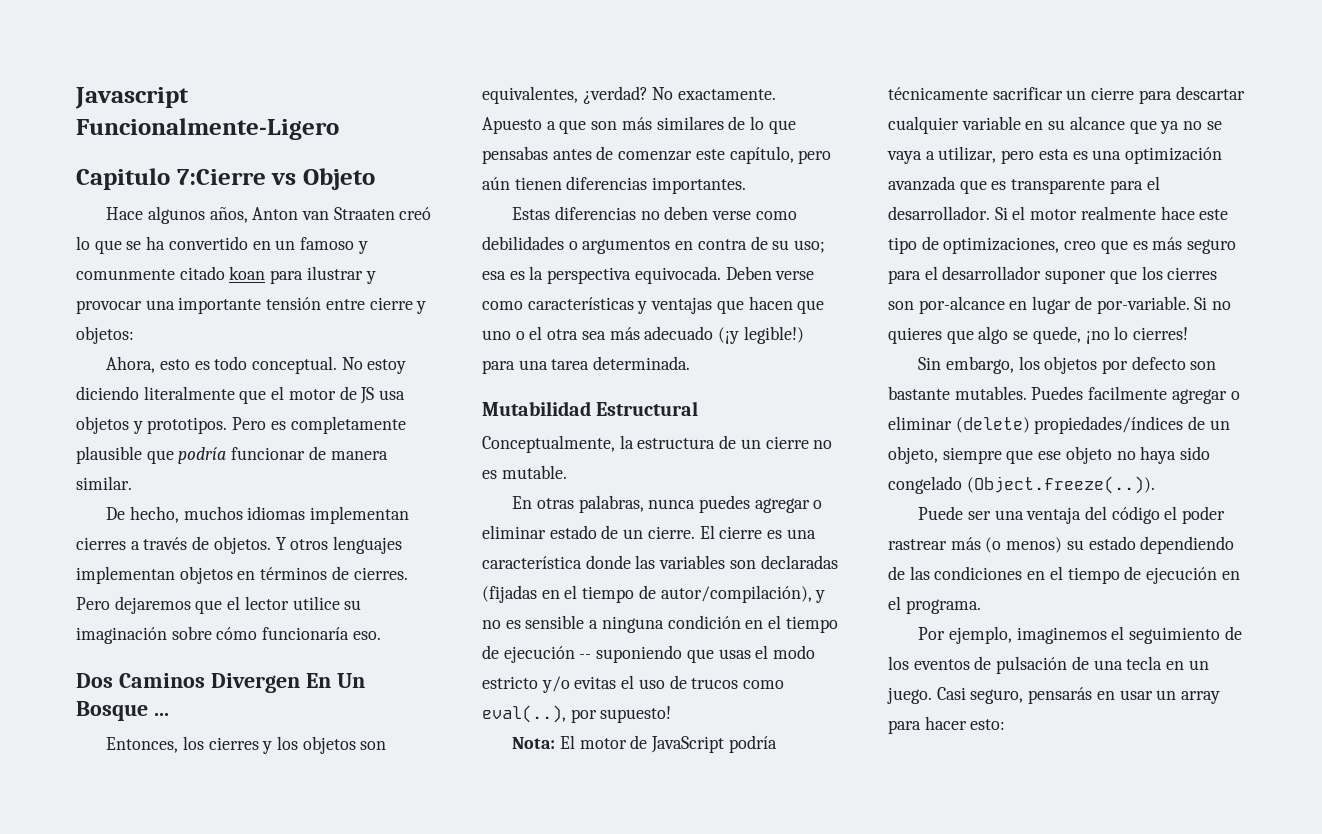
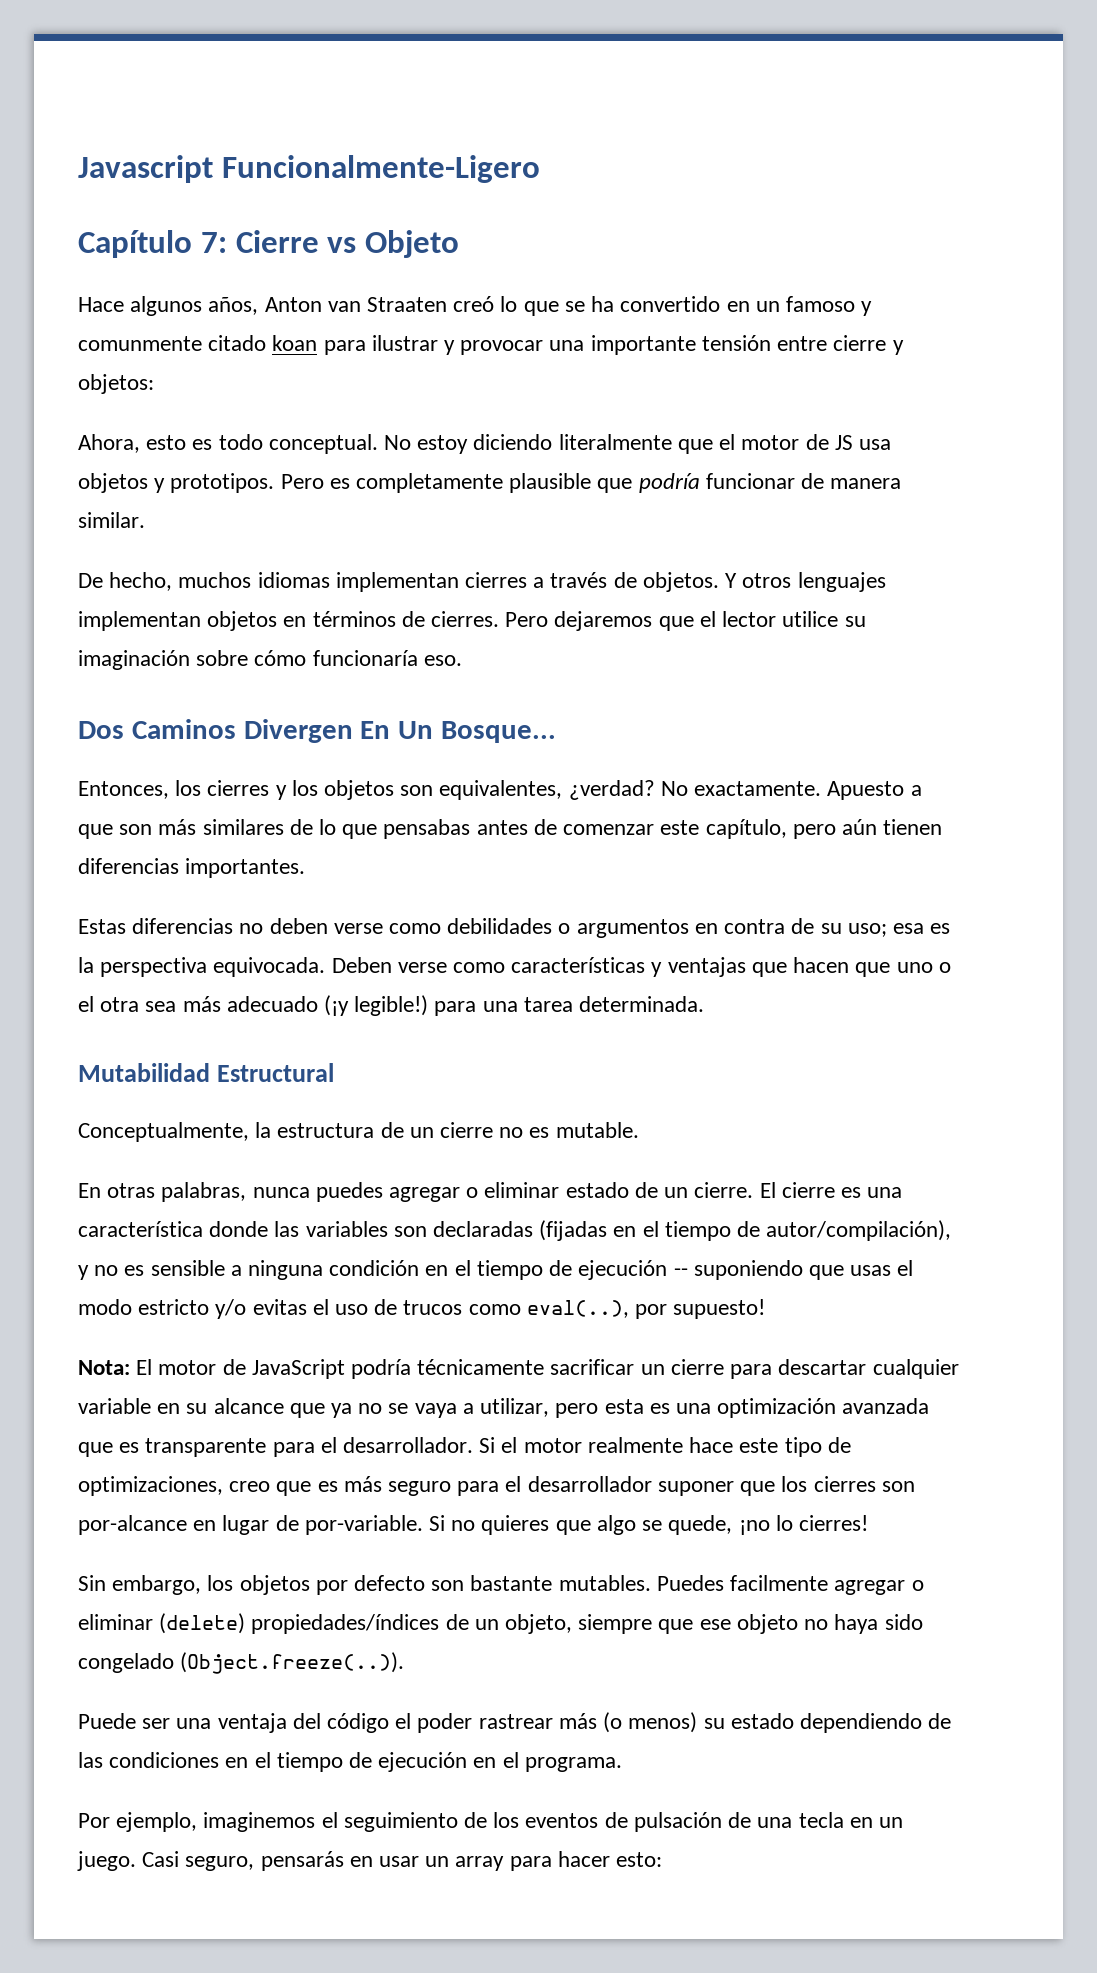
[76,168,266,190] Capitulo 7:Cierre -> [78,230,319,258] Capítulo 7: Cierre
[76,701,169,721] Bosque ... -> [441,721,557,743] Bosque...

